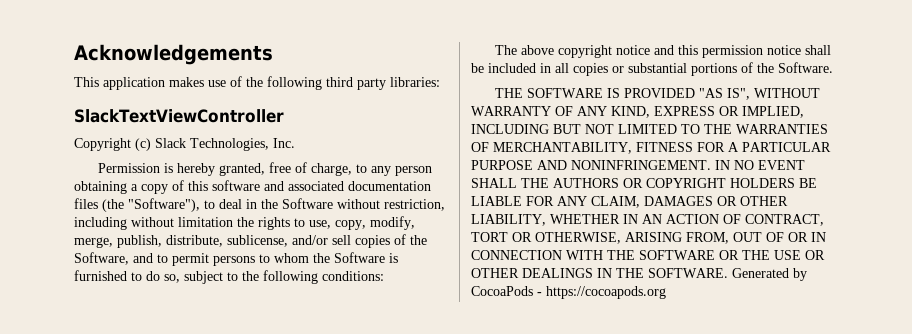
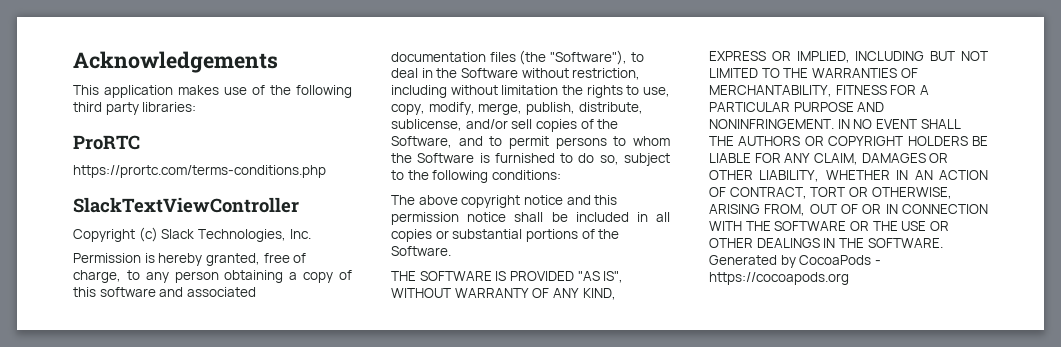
(440, 82) none -> [73,135,140,150] [73,165,326,178] // ProRTC // https://prortc.com/terms-conditions.php

